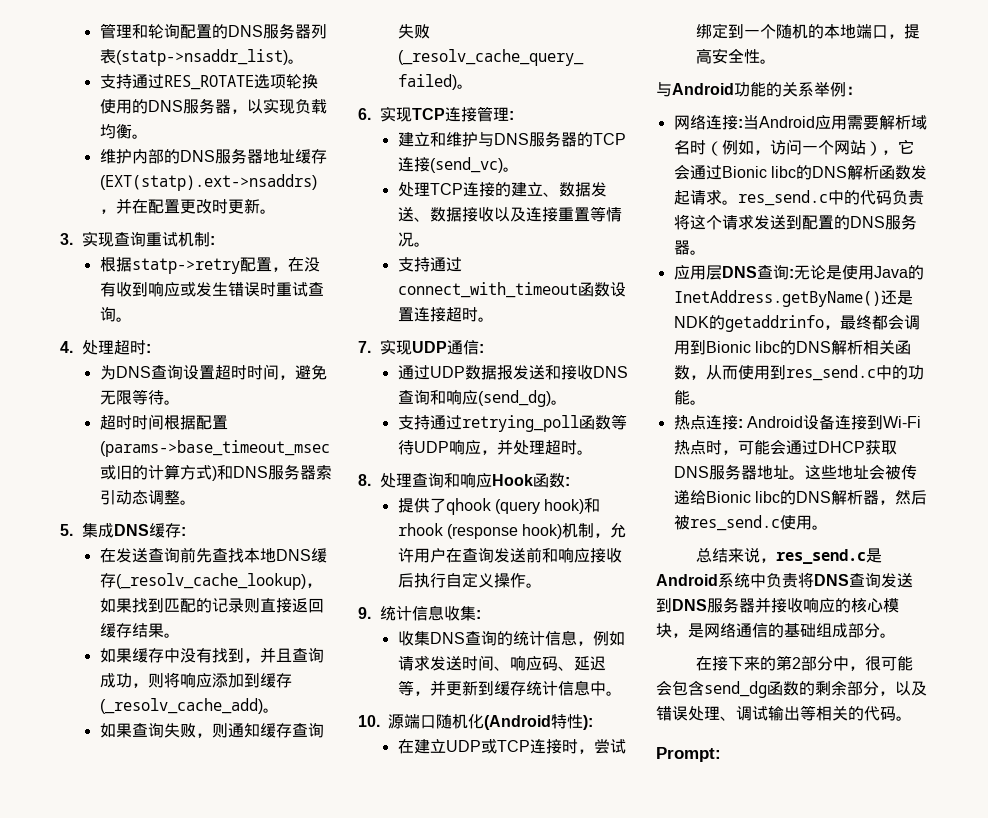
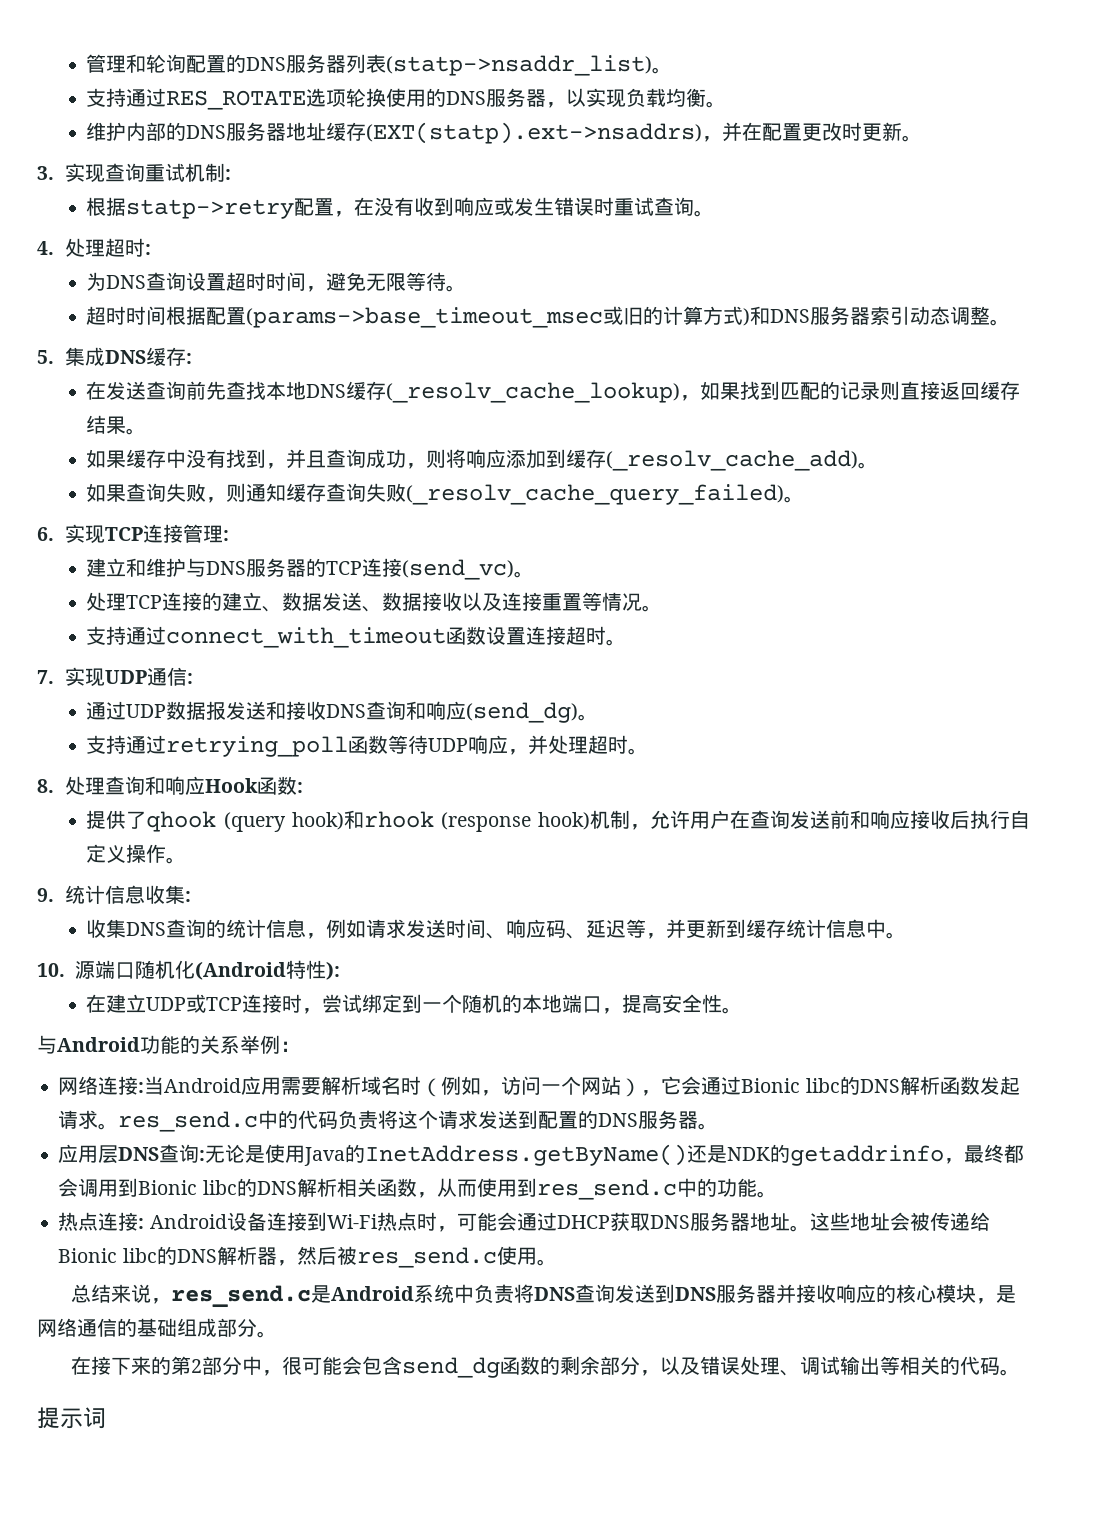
[656,747,721,762] Prompt: -> [37,1407,106,1429] 提示词

